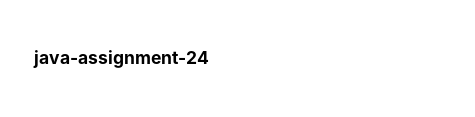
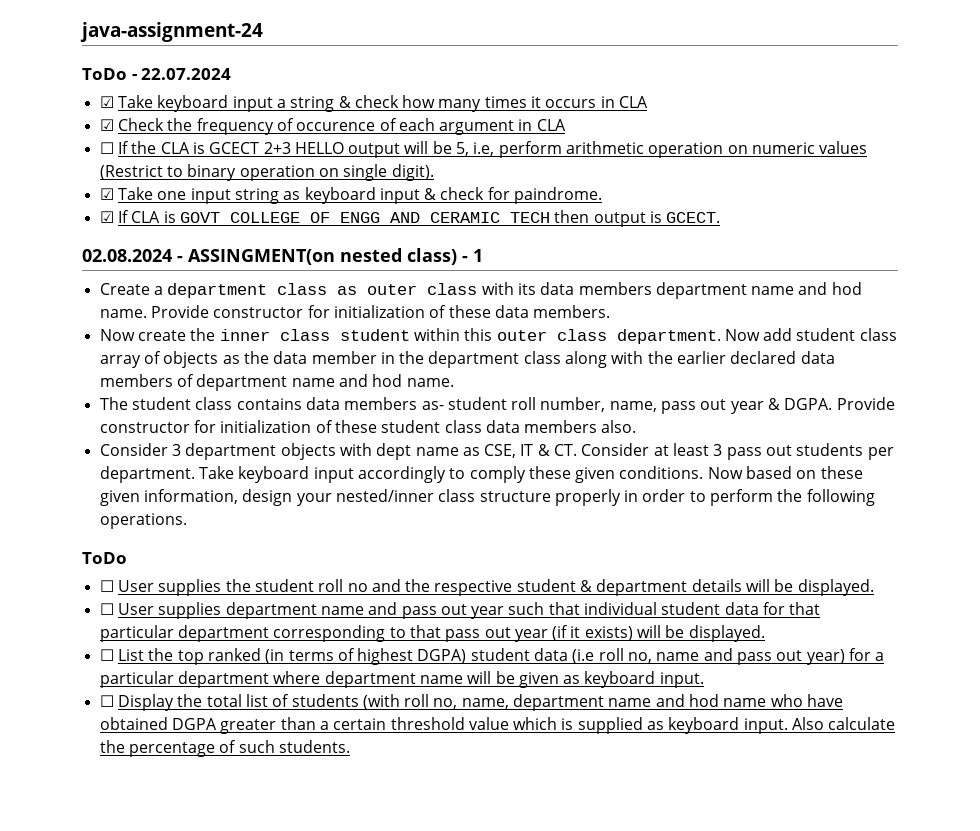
(209, 59) none -> [82,68,232,80] [99,95,649,112] [99,118,566,135] [99,141,868,158] [99,164,434,181] [99,187,603,204] [99,210,721,227] [82,248,483,265] [99,282,862,299] [99,305,611,318] [99,328,897,344] [99,351,835,368] [99,374,454,391] [99,397,895,414] [99,420,637,433] [99,443,894,460] [99,466,863,483] [99,489,875,506] [99,513,187,529] [82,552,127,564] [99,579,874,596] [99,602,821,619] [99,625,765,642] [99,648,885,665] [99,671,704,688] [99,694,844,711] [99,717,896,734] [99,740,350,757] // ToDo - 22.07.2024 // ☑ Take keyboard input a string & check how many times it occurs in CLA // ☑ Check the frequency of occurence of each argument in CLA // ☐ If the CLA is GCECT 2+3 HELLO output will be 5, i.e, perform arithmetic operation on numeric values (Restrict to binary operation on single digit). // ☑ Take one input string as keyboard input & check for paindrome. // ☑ If CLA is GOVT COLLEGE OF ENGG AND CERAMIC TECH then output is GCECT. // 02.08.2024 - ASSINGMENT(on nested class) - 1 // Create a department class as outer class with its data members department name and hod name. Provide constructor for initialization of these data members. // Now create the inner class student within this outer class department. Now add student class array of objects as the data member in the department class along with the earlier declared data members of department name and hod name. // The student class contains data members as- student roll number, name, pass out year & DGPA. Provide constructor for initialization of these student class data members also. // Consider 3 department objects with dept name as CSE, IT & CT. Consider at least 3 pass out students per department. Take keyboard input accordingly to comply these given conditions. Now based on these given information, design your nested/inner class structure properly in order to perform the following operations. // ToDo // ☐ User supplies the student roll no and the respective student & department details will be displayed. // ☐ User supplies department name and pass out year such that individual student data for that particular department corresponding to that pass out year (if it exists) will be displayed. // ☐ List the top ranked (in terms of highest DGPA) student data (i.e roll no, name and pass out year) for a particular department where department name will be given as keyboard input. // ☐ Display the total list of students (with roll no, name, department name and hod name who have obtained DGPA greater than a certain threshold value which is supplied as keyboard input. Also calculate the percentage of such students.

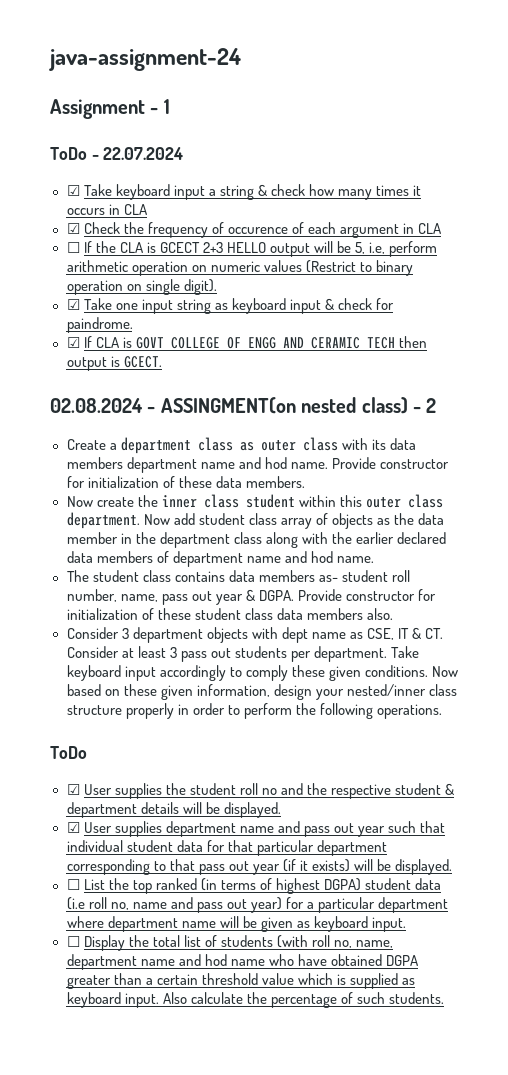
(263, 32) none -> [50,99,170,119] // Assignment - 1
[473,249,483,262] 1 -> [426,398,437,413] 2
[99,580,114,592] ☐ -> [66,784,80,795] ☑
[99,603,114,615] ☐ -> [66,822,80,833] ☑

